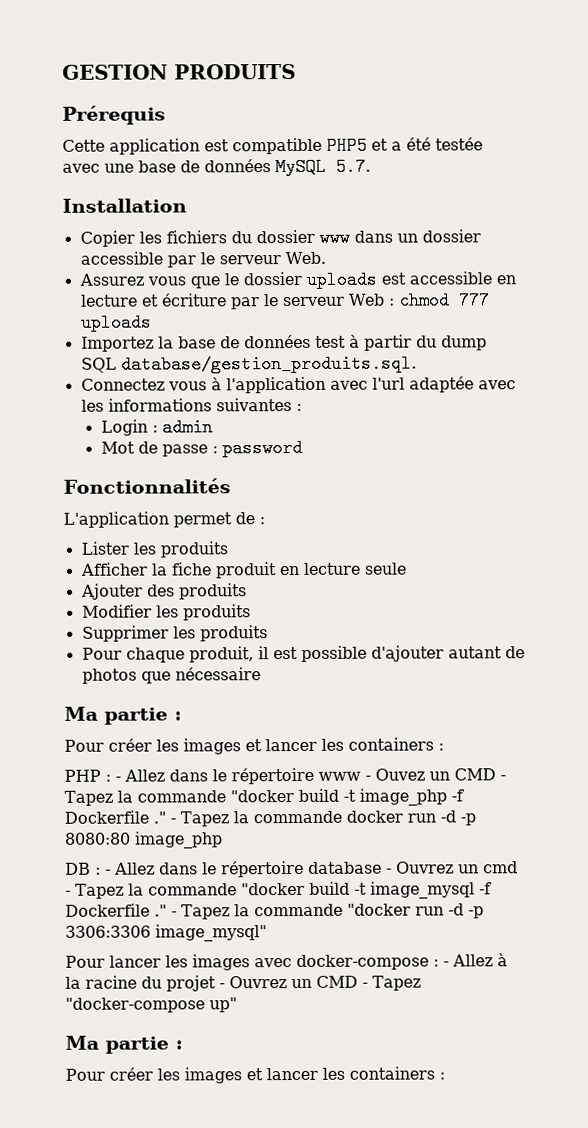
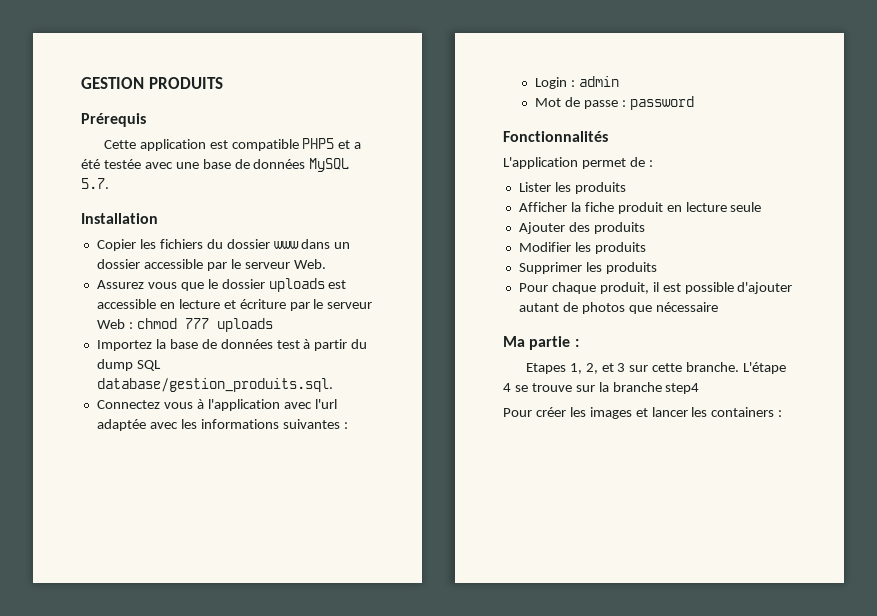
[64,737,444,755] [64,767,506,785] [64,788,464,806] [64,810,476,827] [64,831,223,849] [65,860,518,878] [65,881,492,899] [65,903,484,920] [65,924,267,942] [65,953,508,971] [65,975,421,992] [65,997,237,1013] [65,1035,183,1054] Pour créer les images et lancer les containers : // PHP : - Allez dans le répertoire www - Ouvez un CMD - Tapez la commande "docker build -t image_php -f Dockerfile ." - Tapez la commande docker run -d -p 8080:80 image_php // DB : - Allez dans le répertoire database - Ouvrez un cmd - Tapez la commande "docker build -t image_mysql -f Dockerfile ." - Tapez la commande "docker run -d -p 3306:3306 image_mysql" // Pour lancer les images avec docker-compose : - Allez à la racine du projet - Ouvrez un CMD - Tapez "docker-compose up" // Ma partie : -> [525,362,787,374] [503,382,700,394] Etapes 1, 2, et 3 sur cette branche. L'étape 4 se trouve sur la branche step4

